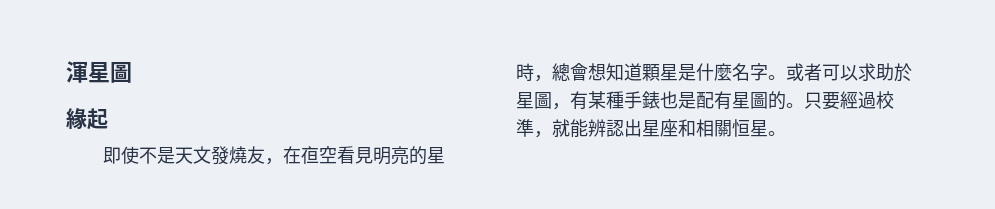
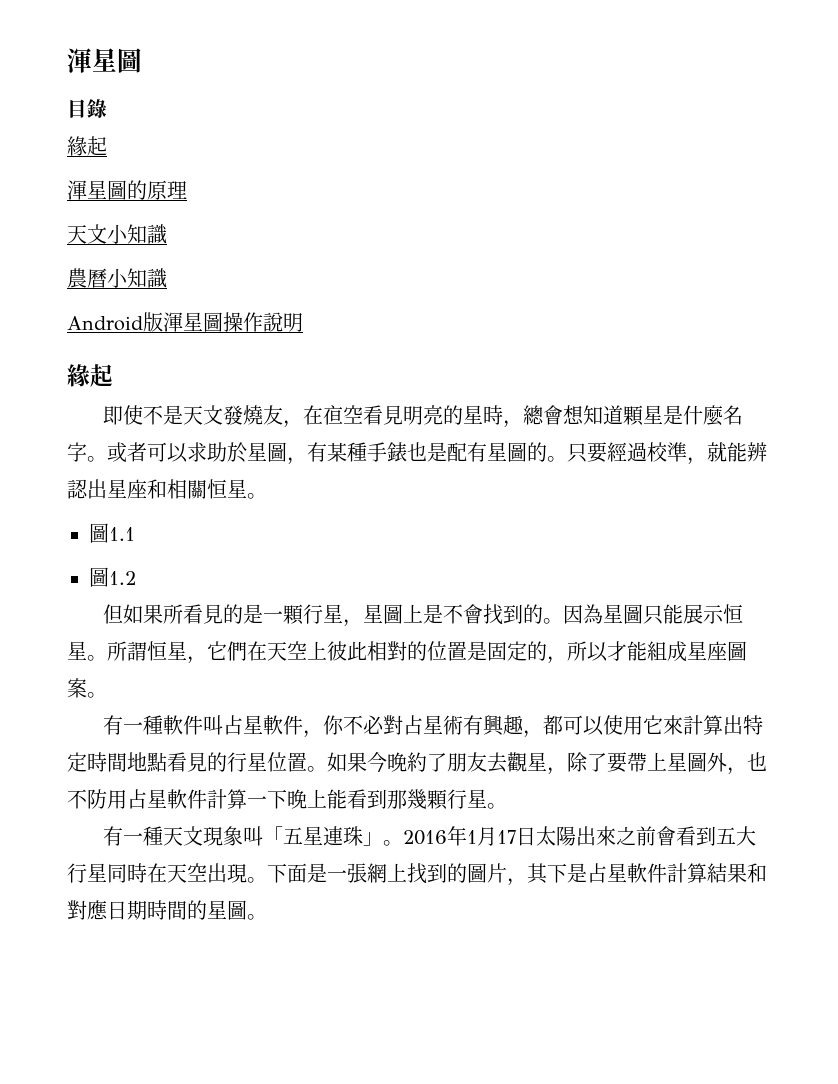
[66,61,132,83] 渾星圖 -> [67,48,142,73] [67,99,107,118] [67,136,107,156] [67,180,187,200] [67,224,167,244] [67,268,167,288] [67,312,303,332] 渾星圖 // 目錄 // 緣起 // 渾星圖的原理 // 天文小知識 // 農曆小知識 // Android版渾星圖操作說明
(786, 133) none -> [89,523,135,543] [89,567,136,587] [103,604,744,627] [67,641,747,664] [67,678,107,698] [103,715,764,738] [67,752,767,775] [67,789,507,810] [103,826,757,846] [67,863,767,886] [67,900,267,920] // 圖1.1 // 圖1.2 // 但如果所看見的是一顆行星，星圖上是不會找到的。因為星圖只能展示恒星。所謂恒星，它們在天空上彼此相對的位置是固定的，所以才能組成星座圖案。 // 有一種軟件叫占星軟件，你不必對占星術有興趣，都可以使用它來計算出特定時間地點看見的行星位置。如果今晚約了朋友去觀星，除了要帶上星圖外，也不防用占星軟件計算一下晚上能看到那幾顆行星。 // 有一種天文現象叫「五星連珠」。2016年1月17日太陽出來之前會看到五大行星同時在天空出現。下面是一張網上找到的圖片，其下是占星軟件計算結果和對應日期時間的星圖。

